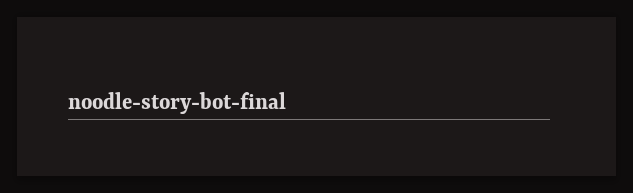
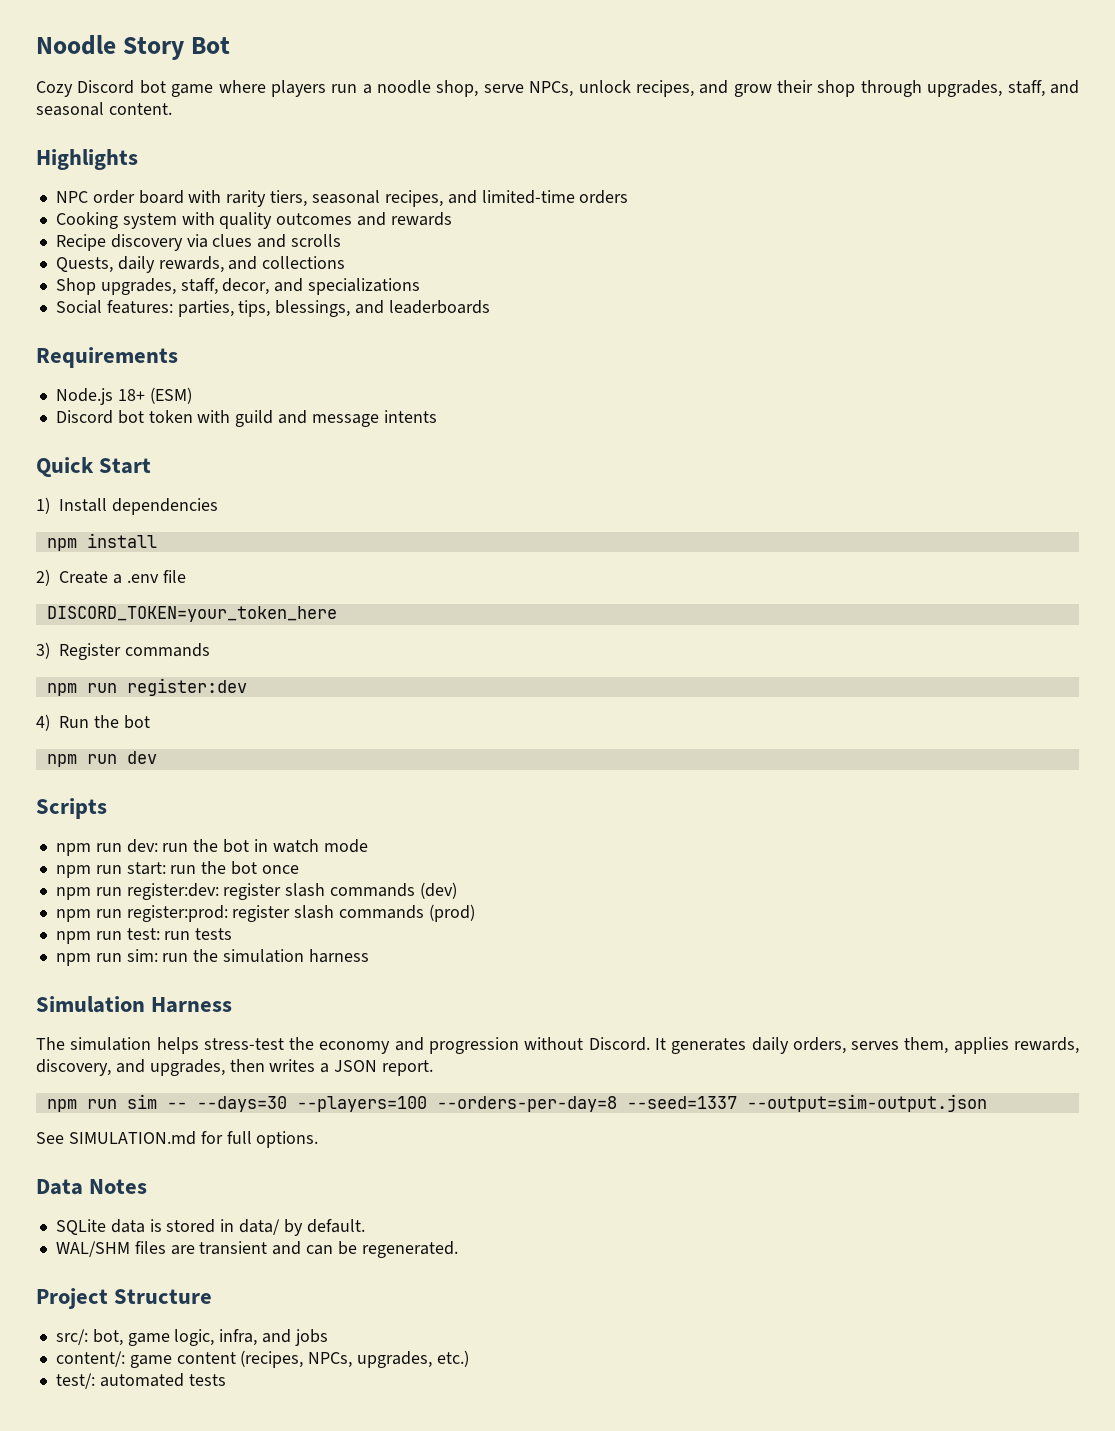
[68,92,286,114] noodle-story-bot-final -> [36,35,230,60] [36,80,1080,97] [36,102,172,116] [36,149,138,170] [55,190,629,207] [55,212,452,229] [55,234,342,251] [55,256,346,273] [55,278,421,295] [55,300,490,317] [36,347,178,368] [55,387,192,405] [55,410,437,427] [36,457,152,477] [36,497,218,515] [46,533,157,551] [36,569,186,586] [46,606,337,622] [36,642,210,660] [46,678,247,696] [36,714,150,731] [46,751,157,767] [36,798,107,819] [55,839,368,856] [55,861,299,878] [55,882,457,900] [55,904,475,922] [55,928,233,944] [55,949,369,966] [36,996,233,1013] [36,1037,1079,1054] [36,1059,434,1076] [46,1094,987,1112] [36,1131,319,1148] [36,1179,148,1195] [55,1219,365,1236] [55,1241,458,1258] [36,1288,213,1309] [55,1329,328,1346] [55,1350,469,1368] [55,1373,226,1389] Noodle Story Bot // Cozy Discord bot game where players run a noodle shop, serve NPCs, unlock recipes, and grow their shop through upgrades, staff, and seasonal content. // Highlights // NPC order board with rarity tiers, seasonal recipes, and limited-time orders // Cooking system with quality outcomes and rewards // Recipe discovery via clues and scrolls // Quests, daily rewards, and collections // Shop upgrades, staff, decor, and specializations // Social features: parties, tips, blessings, and leaderboards // Requirements // Node.js 18+ (ESM) // Discord bot token with guild and message intents // Quick Start // 1) Install dependencies // npm install // 2) Create a .env file // DISCORD_TOKEN=your_token_here // 3) Register commands // npm run register:dev // 4) Run the bot // npm run dev // Scripts // npm run dev: run the bot in watch mode // npm run start: run the bot once // npm run register:dev: register slash commands (dev) // npm run register:prod: register slash commands (prod) // npm run test: run tests // npm run sim: run the simulation harness // Simulation Harness // The simulation helps stress-test the economy and progression without Discord. It generates daily orders, serves them, applies rewards, discovery, and upgrades, then writes a JSON report. // npm run sim -- --days=30 --players=100 --orders-per-day=8 --seed=1337 --output=sim-output.json // See SIMULATION.md for full options. // Data Notes // SQLite data is stored in data/ by default. // WAL/SHM files are transient and can be regenerated. // Project Structure // src/: bot, game logic, infra, and jobs // content/: game content (recipes, NPCs, upgrades, etc.) // test/: automated tests

